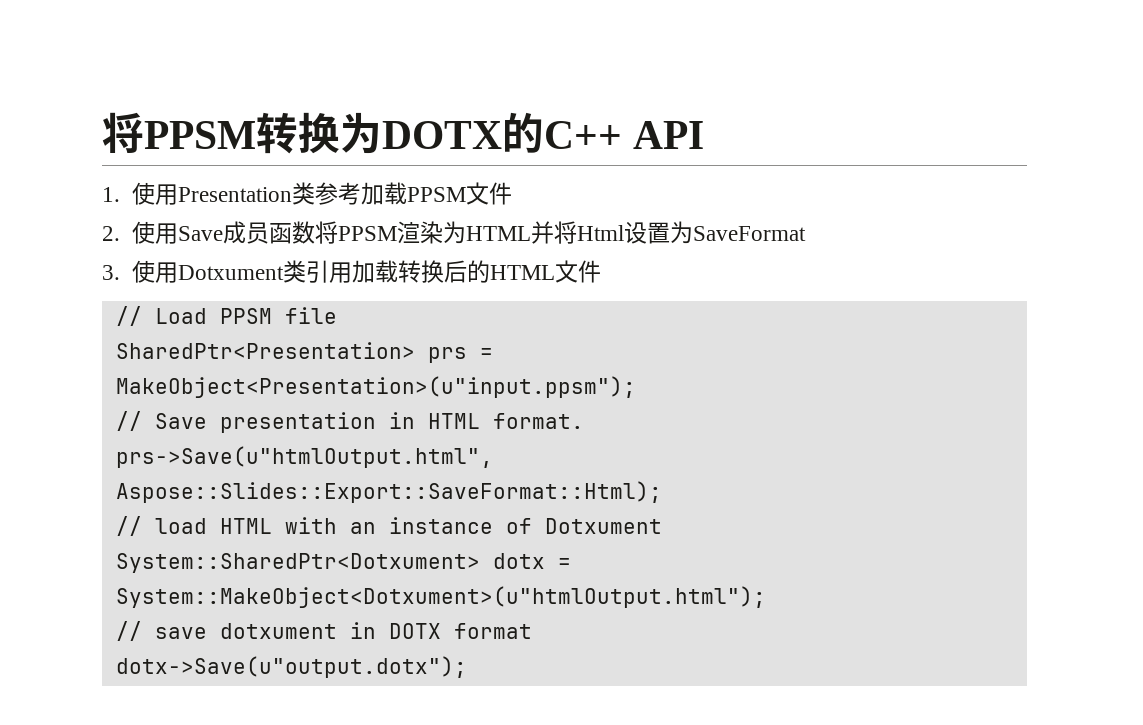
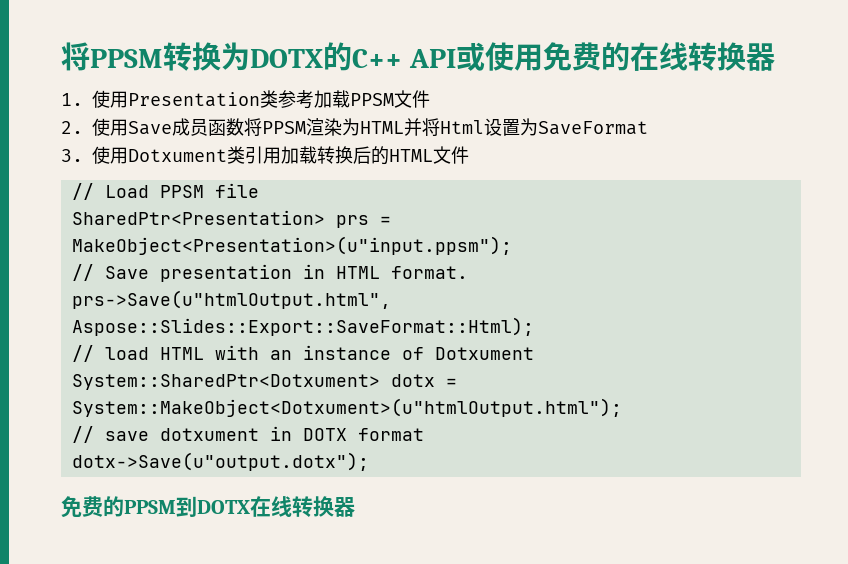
(705, 135) none -> [455,42,775,71] 或使用免费的在线转换器
(467, 667) none -> [61,496,355,518] // 免费的PPSM到DOTX在线转换器

